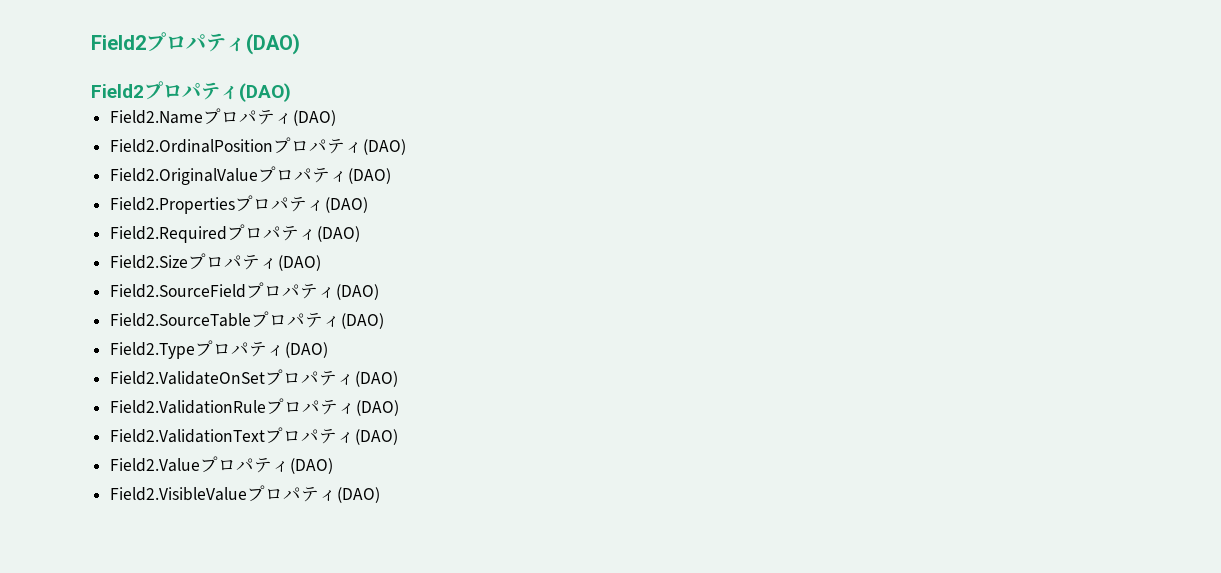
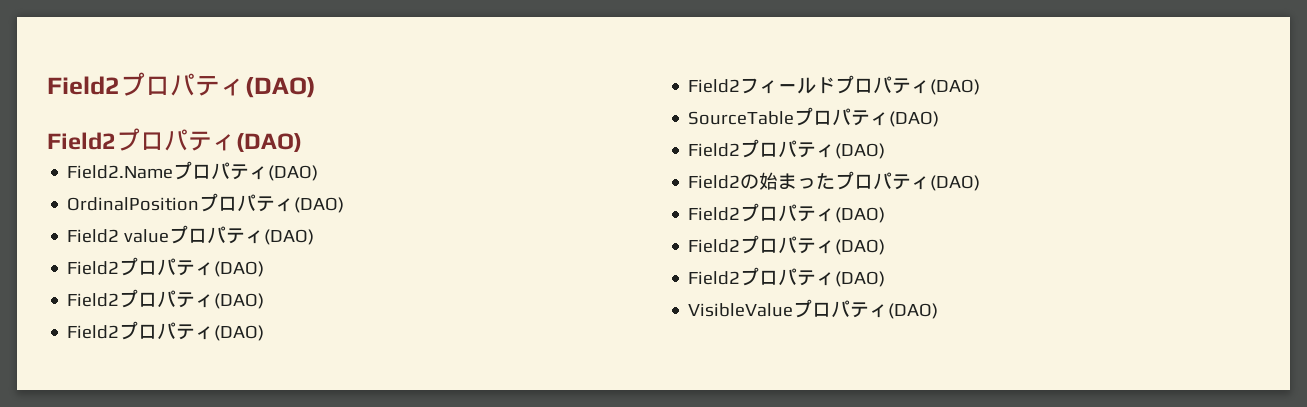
[110,137,407,155] [110,166,392,185] [110,195,369,214] [110,224,361,243] [110,253,322,271] [110,282,380,300] [110,311,385,329] [110,340,329,359] [110,369,399,387] [110,398,400,416] [110,427,399,445] [110,456,334,474] [110,487,248,501] Field2.OrdinalPositionプロパティ(DAO) // Field2.OriginalValueプロパティ(DAO) // Field2.Propertiesプロパティ(DAO) // Field2.Requiredプロパティ(DAO) // Field2.Sizeプロパティ(DAO) // Field2.SourceFieldプロパティ(DAO) // Field2.SourceTableプロパティ(DAO) // Field2.Typeプロパティ(DAO) // Field2.ValidateOnSetプロパティ(DAO) // Field2.ValidationRuleプロパティ(DAO) // Field2.ValidationTextプロパティ(DAO) // Field2.Valueプロパティ(DAO) // Field2.VisibleValue -> [67,193,345,213] [67,225,315,245] [67,257,265,277] [67,289,265,309] [67,321,265,341] [688,75,981,95] [688,107,940,127] [688,139,886,159] [688,171,981,191] [688,203,886,223] [688,235,886,255] [688,267,886,287] [688,303,794,317] OrdinalPositionプロパティ(DAO) // Field2 valueプロパティ(DAO) // Field2プロパティ(DAO) // Field2プロパティ(DAO) // Field2プロパティ(DAO) // Field2フィールドプロパティ(DAO) // SourceTableプロパティ(DAO) // Field2プロパティ(DAO) // Field2の始まったプロパティ(DAO) // Field2プロパティ(DAO) // Field2プロパティ(DAO) // Field2プロパティ(DAO) // VisibleValue

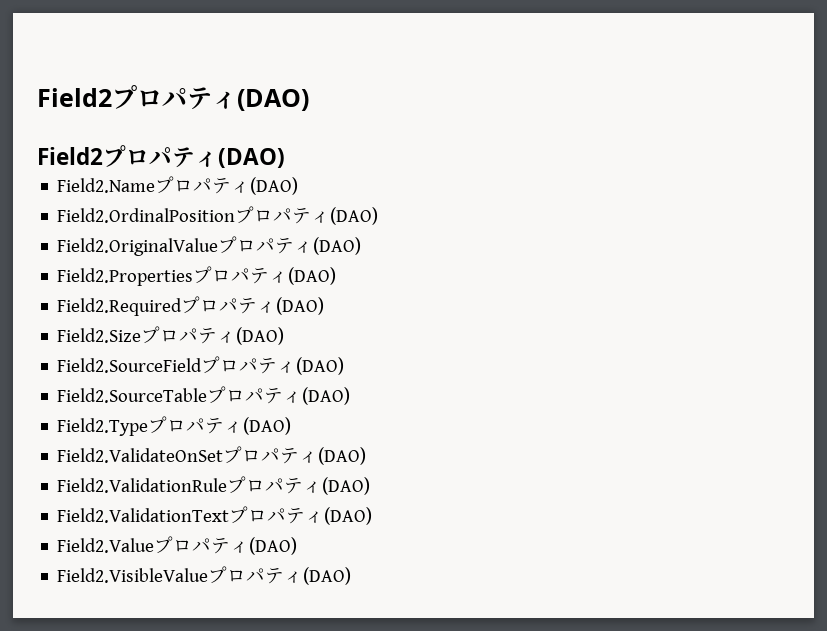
[67,193,345,213] [67,225,315,245] [67,257,265,277] [67,289,265,309] [67,321,265,341] [688,75,981,95] [688,107,940,127] [688,139,886,159] [688,171,981,191] [688,203,886,223] [688,235,886,255] [688,267,886,287] [688,303,794,317] OrdinalPositionプロパティ(DAO) // Field2 valueプロパティ(DAO) // Field2プロパティ(DAO) // Field2プロパティ(DAO) // Field2プロパティ(DAO) // Field2フィールドプロパティ(DAO) // SourceTableプロパティ(DAO) // Field2プロパティ(DAO) // Field2の始まったプロパティ(DAO) // Field2プロパティ(DAO) // Field2プロパティ(DAO) // Field2プロパティ(DAO) // VisibleValue -> [57,206,379,225] [57,236,362,256] [57,266,337,286] [57,296,325,316] [57,326,285,345] [57,356,345,375] [57,386,351,405] [57,416,292,436] [57,446,367,465] [57,476,371,495] [57,506,373,525] [57,536,298,555] [57,568,209,583] Field2.OrdinalPositionプロパティ(DAO) // Field2.OriginalValueプロパティ(DAO) // Field2.Propertiesプロパティ(DAO) // Field2.Requiredプロパティ(DAO) // Field2.Sizeプロパティ(DAO) // Field2.SourceFieldプロパティ(DAO) // Field2.SourceTableプロパティ(DAO) // Field2.Typeプロパティ(DAO) // Field2.ValidateOnSetプロパティ(DAO) // Field2.ValidationRuleプロパティ(DAO) // Field2.ValidationTextプロパティ(DAO) // Field2.Valueプロパティ(DAO) // Field2.VisibleValue

